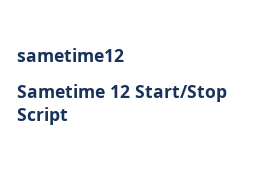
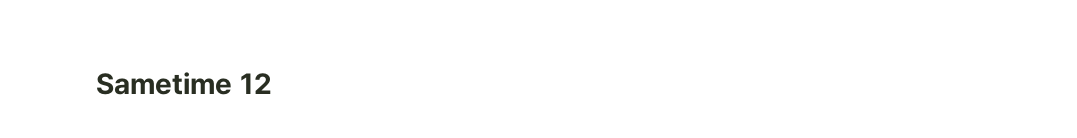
[17,48,124,62] sametime12 // -> (96, 83) none
[135,85,227,102] [17,107,68,125] Start/Stop Script -> (272, 83) none

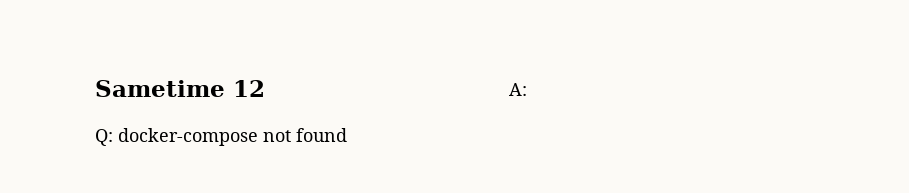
(272, 83) none -> [95,128,347,146] [509,83,527,96] // Q: docker-compose not found // A:

